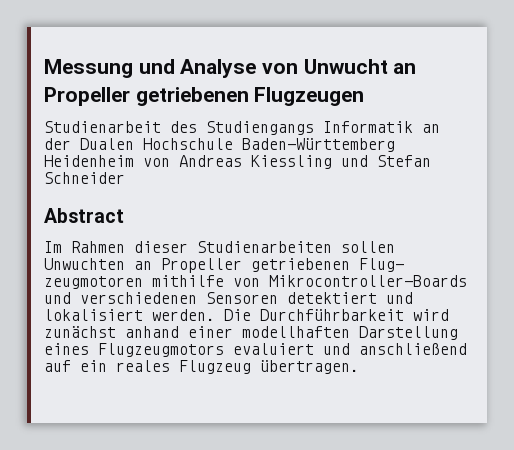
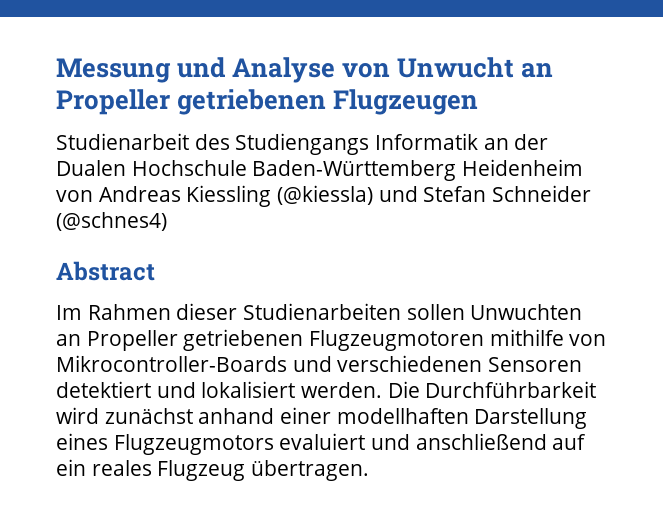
(332, 162) none -> [277,185,374,205] (@kiessla)
(125, 178) none -> [56,212,167,231] (@schnes4)
[359,258,404,272] [44,276,143,289] Flug- zeugmotoren -> [309,330,485,351] Flugzeugmotoren

